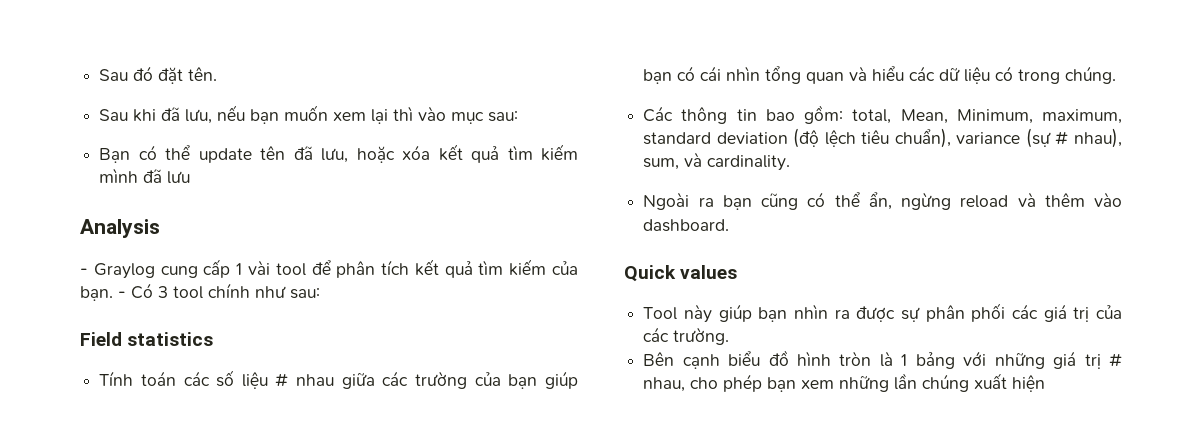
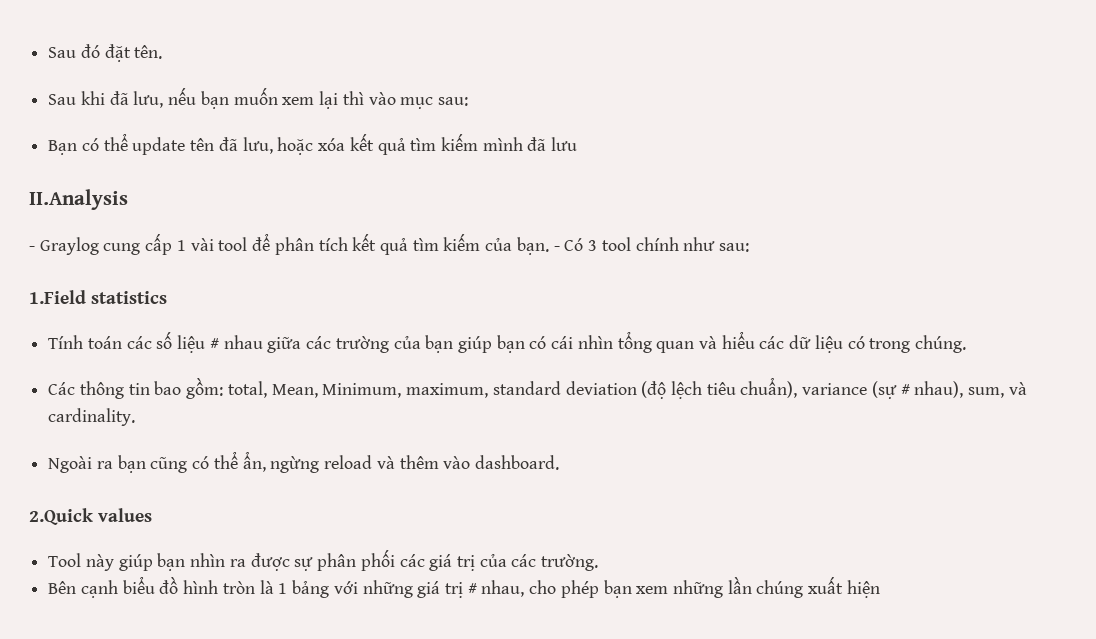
[80,219,160,238] Analysis -> [29,189,128,210] II.Analysis
[80,332,122,346] Field -> [29,290,86,304] 1.Field
[624,265,676,282] Quick -> [29,508,93,525] 2.Quick

